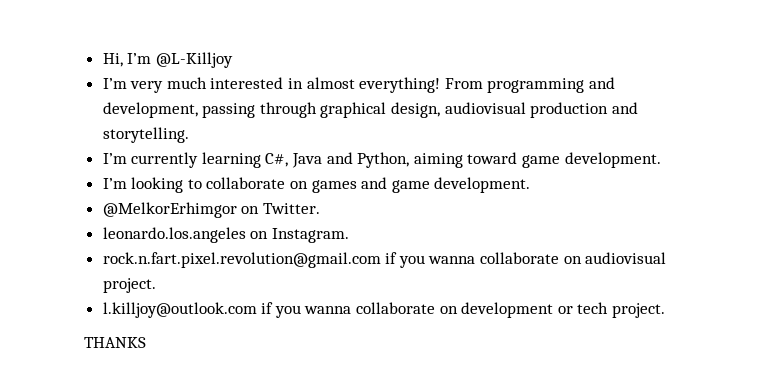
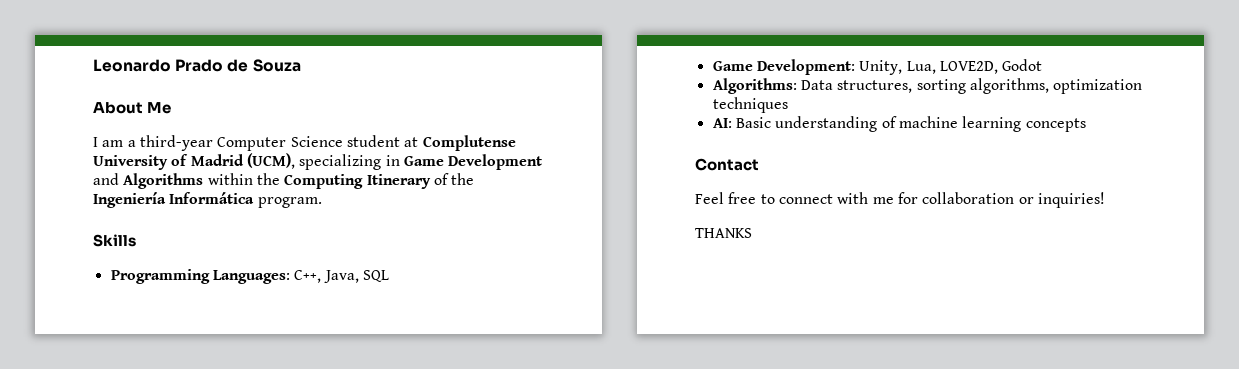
[102,52,233,68] [102,77,616,93] [102,102,638,118] [102,127,189,143] [102,152,661,168] [102,177,531,193] [102,202,320,218] [102,227,349,243] [102,252,667,268] [102,278,156,293] [102,302,666,318] Hi, I’m @L-Killjoy // I’m very much interested in almost everything! From programming and development, passing through graphical design, audiovisual production and storytelling. // I’m currently learning C#, Java and Python, aiming toward game development. // I’m looking to collaborate on games and game development. // @MelkorErhimgor on Twitter. // leonardo.los.angeles on Instagram. // rock.n.fart.pixel.revolution@gmail.com if you wanna collaborate on audiovisual project. // l.killjoy@outlook.com if you wanna collaborate on development or tech project. -> [93,59,301,72] [93,102,172,114] [93,135,516,151] [93,153,543,170] [93,173,475,189] [93,192,322,208] [93,234,136,247] [110,269,389,284] [712,59,1043,75] [712,78,1143,94] [712,97,788,113] [712,116,1086,132] [695,158,759,171] [695,192,1105,208] Leonardo Prado de Souza // About Me // I am a third-year Computer Science student at Complutense University of Madrid (UCM), specializing in Game Development and Algorithms within the Computing Itinerary of the Ingeniería Informática program. // Skills // Programming Languages: C++, Java, SQL // Game Development: Unity, Lua, LOVE2D, Godot // Algorithms: Data structures, sorting algorithms, optimization techniques // AI: Basic understanding of machine learning concepts // Contact // Feel free to connect with me for collaboration or inquiries!

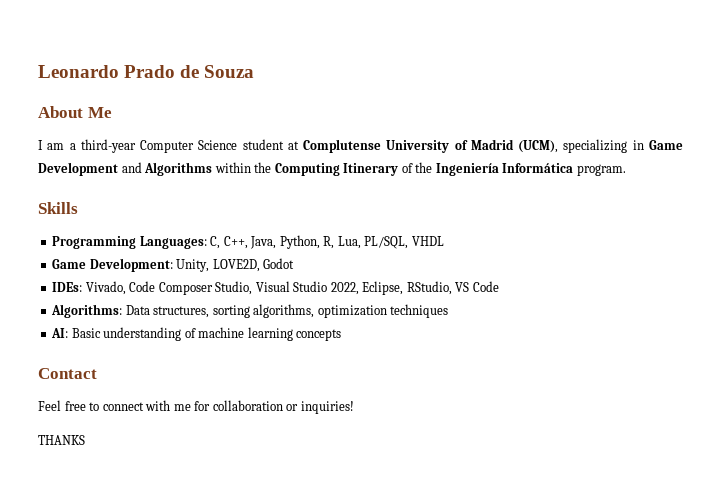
(290, 277) none -> [210,236,221,249] C,
[362,270,389,282] SQL -> [279,235,444,249] Python, R, Lua, PL/SQL, VHDL
[906,61,936,74] Lua, -> (210, 265) none
(1043, 65) none -> [52,281,499,295] // IDEs: Vivado, Code Composer Studio, Visual Studio 2022, Eclipse, RStudio, VS Code

